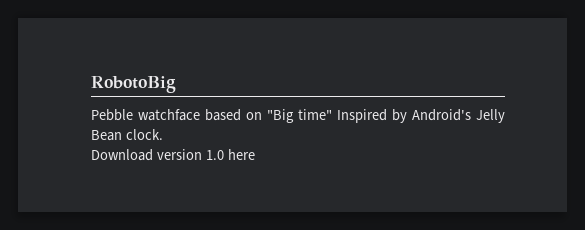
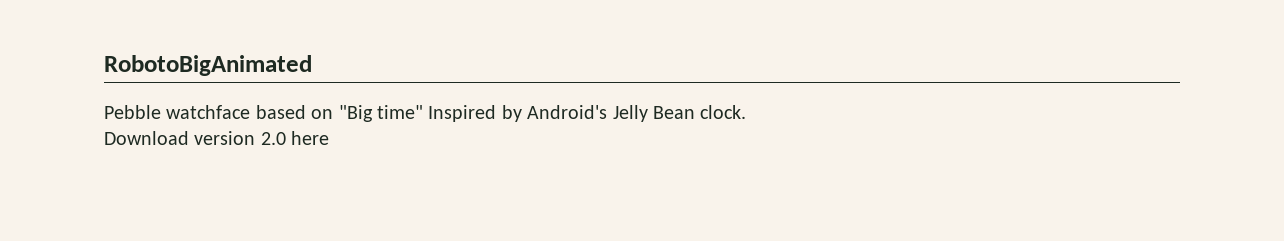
[91,76,176,93] RobotoBig -> [104,55,312,76] RobotoBigAnimated
[205,150,224,160] 1.0 -> [260,132,286,145] 2.0

